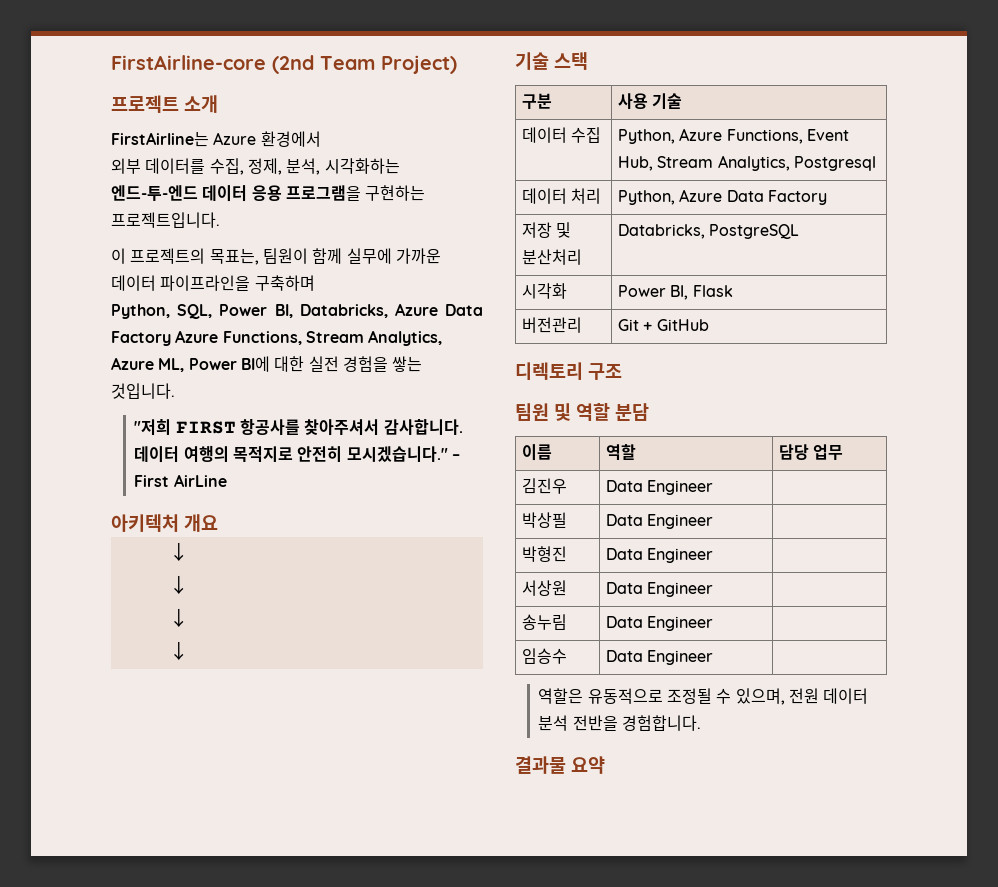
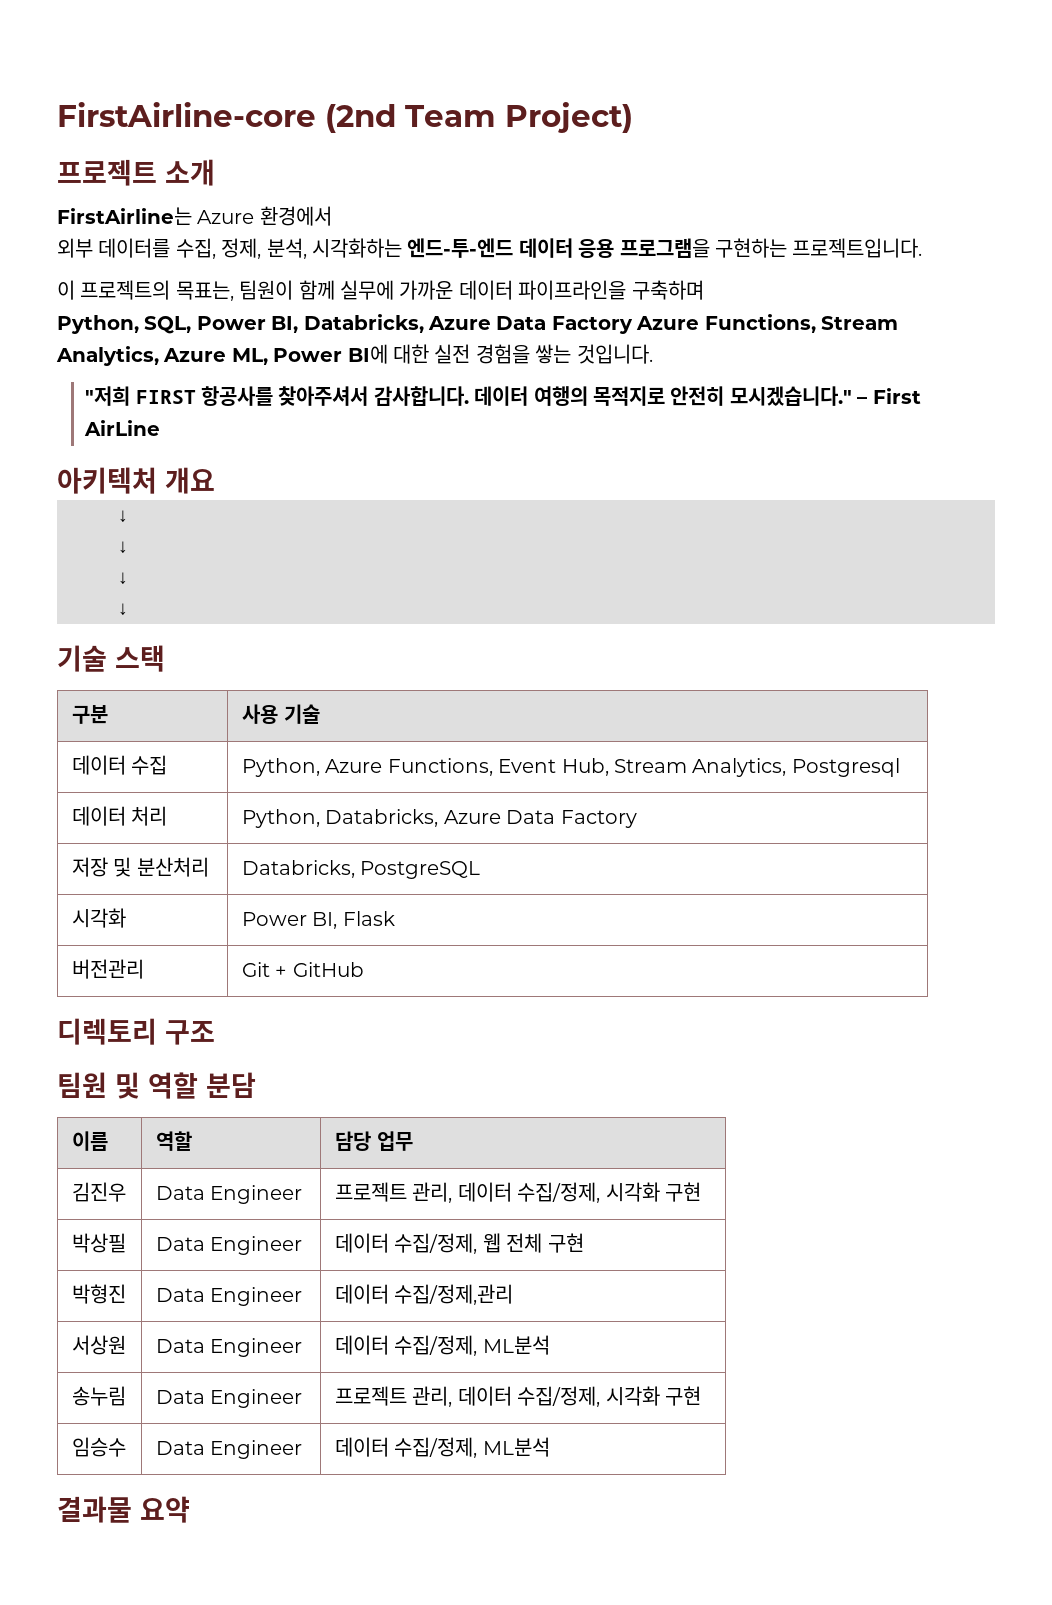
(675, 197) none -> [325,809,439,827] Databricks,
[521,512,567,528] [605,514,714,529] // 박상필 | Data Engineer | -> [334,1182,701,1203] [71,1233,126,1253] [155,1236,303,1255] [334,1233,584,1254] 프로젝트 관리, 데이터 수집/정제, 시각화 구현 // 박상필 | Data Engineer | 데이터 수집/정제, 웹 전체 구현
(714, 555) none -> [334,1284,514,1305] 데이터 수집/정제,관리
(714, 589) none -> [334,1335,550,1356] 데이터 수집/정제, ML분석
[521,648,567,664] [605,650,714,665] [538,688,869,705] [538,715,701,731] // 임승수 | Data Engineer | // 역할은 유동적으로 조정될 수 있으며, 전원 데이터 분석 전반을 경험합니다. -> [334,1386,701,1407] [71,1437,126,1457] [155,1440,303,1459] [334,1437,550,1458] 프로젝트 관리, 데이터 수집/정제, 시각화 구현 // 임승수 | Data Engineer | 데이터 수집/정제, ML분석

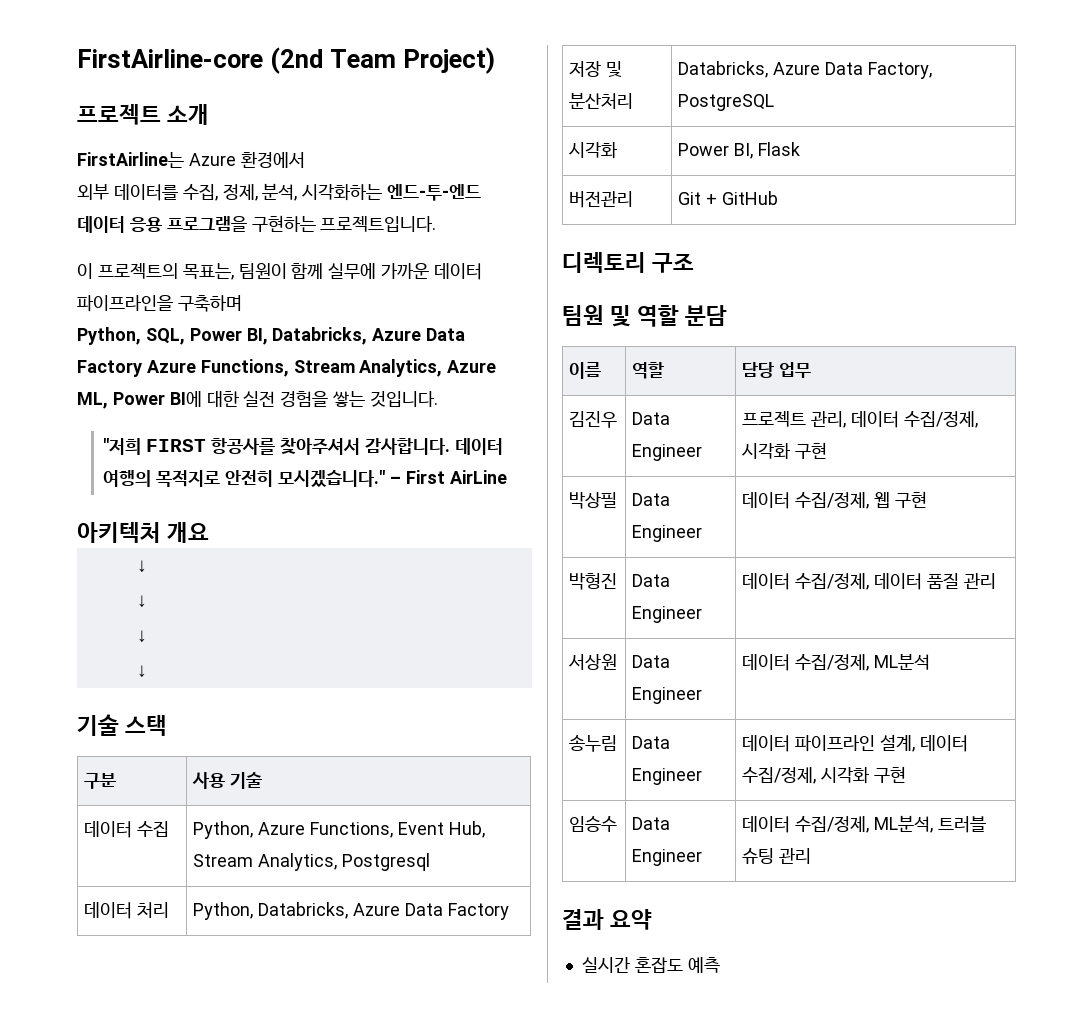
(355, 869) none -> [773,62,932,79] Azure Data Factory,
[506,1233,543,1253] 전체 -> (891, 500) none
[394,1284,514,1305] 수집/정제,관리 -> [795,573,996,590] 수집/정제, 데이터 품질 관리
[334,1386,453,1407] 프로젝트 관리, -> [742,734,916,752] 데이터 파이프라인 설계,
[482,1437,550,1457] [57,1496,190,1523] ML분석 // 결과물 요약 -> [874,815,986,833] [742,848,812,864] [562,909,653,930] [581,957,720,973] ML분석, 트러블 슈팅 관리 // 결과 요약 // 실시간 혼잡도 예측

